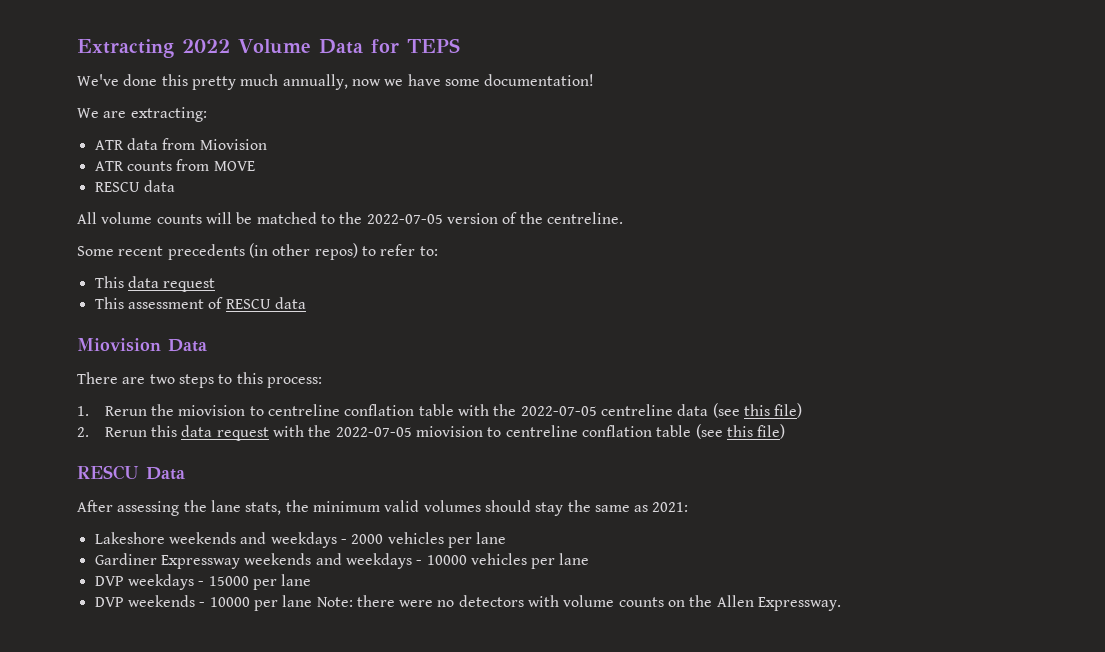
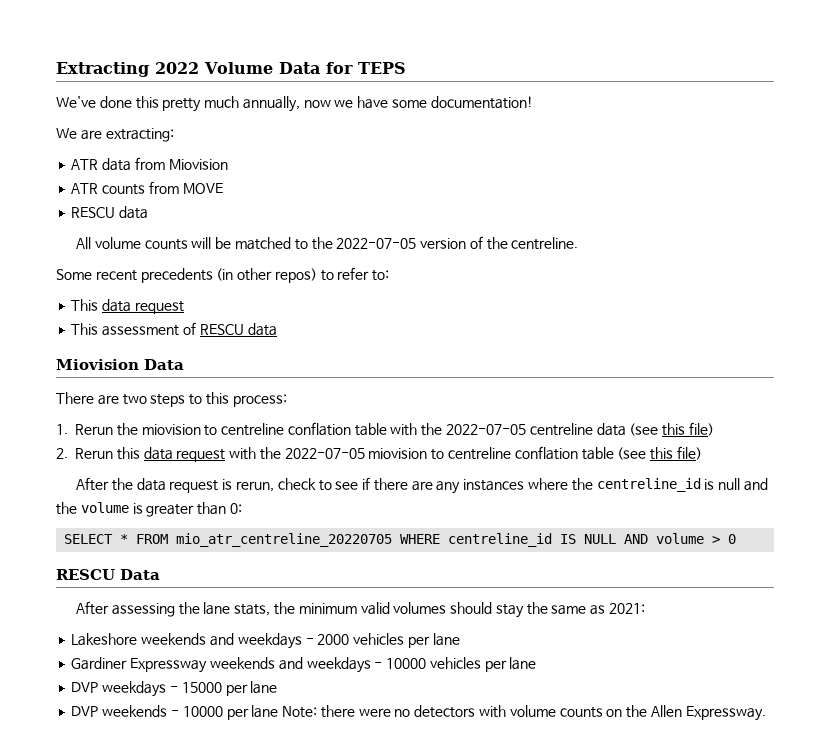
(786, 431) none -> [76,477,768,494] [56,502,242,517] [64,533,737,547] // After the data request is rerun, check to see if there are any instances where the centreline_id is null and the volume is greater than 0: // SELECT * FROM mio_atr_centreline_20220705 WHERE centreline_id IS NULL AND volume > 0

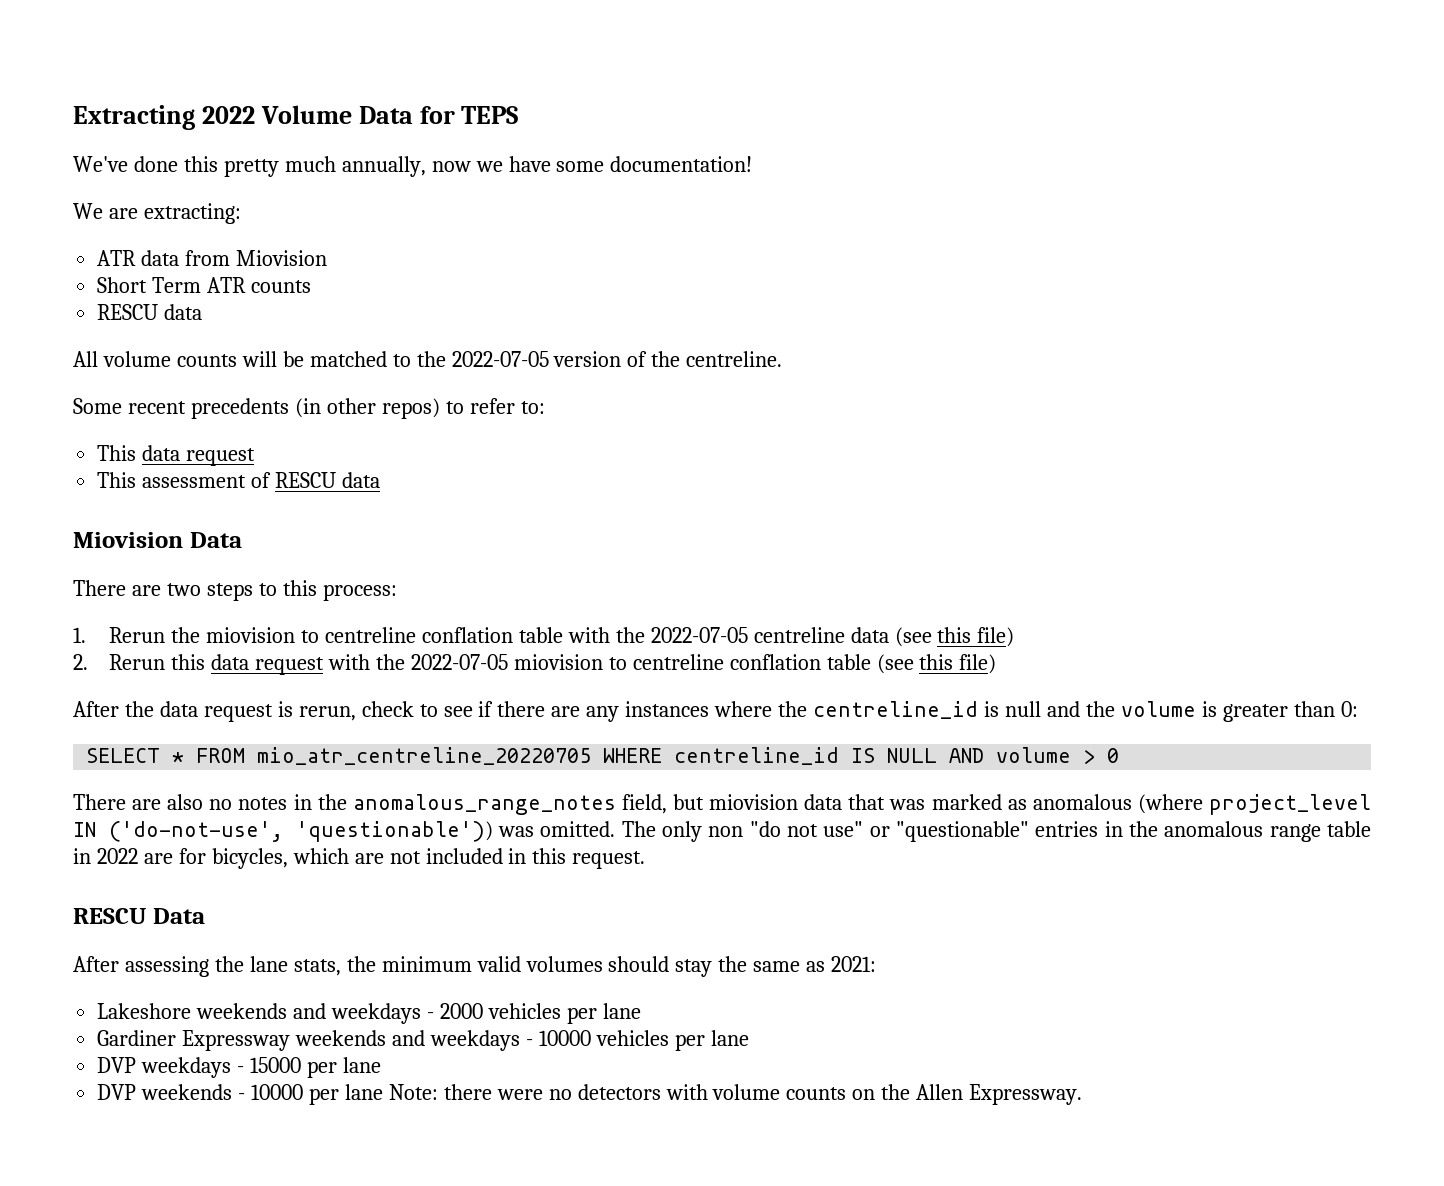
(228, 164) none -> [97,277,202,293] Short Term
[148,181,223,194] from MOVE -> (312, 286) none
(737, 539) none -> [73,794,1371,815] [73,821,1371,842] [73,848,646,869] // There are also no notes in the anomalous_range_notes field, but miovision data that was marked as anomalous (where project_level IN ('do-not-use', 'questionable')) was omitted. The only non "do not use" or "questionable" entries in the anomalous range table in 2022 are for bicycles, which are not included in this request.

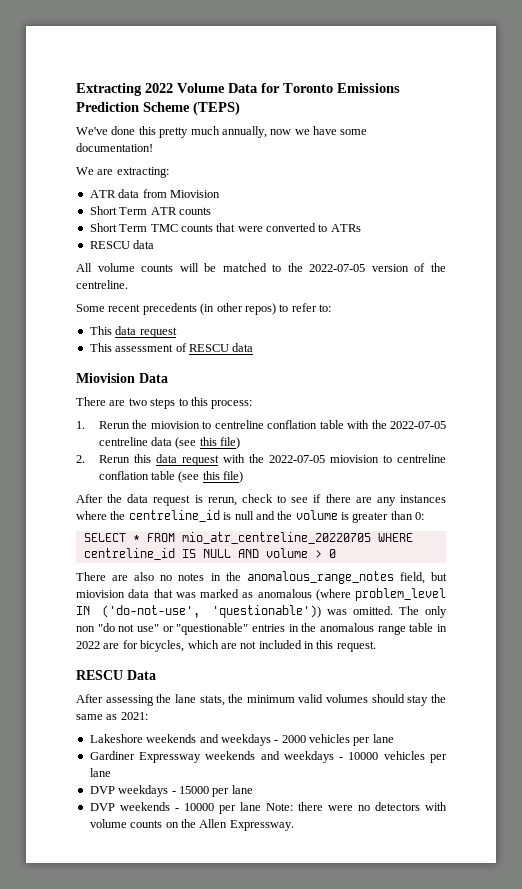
[461,106,519,124] TEPS -> [283,83,400,93] [76,101,240,116] Toronto Emissions Prediction Scheme (TEPS)
(312, 286) none -> [89,223,361,232] // Short Term TMC counts that were converted to ATRs
[1208,794,1371,815] project_level -> [355,588,446,601] problem_level

